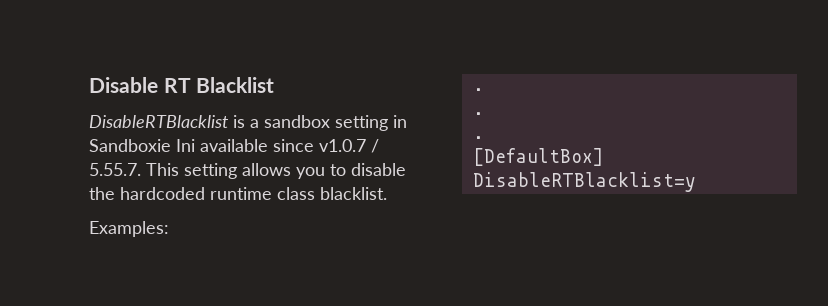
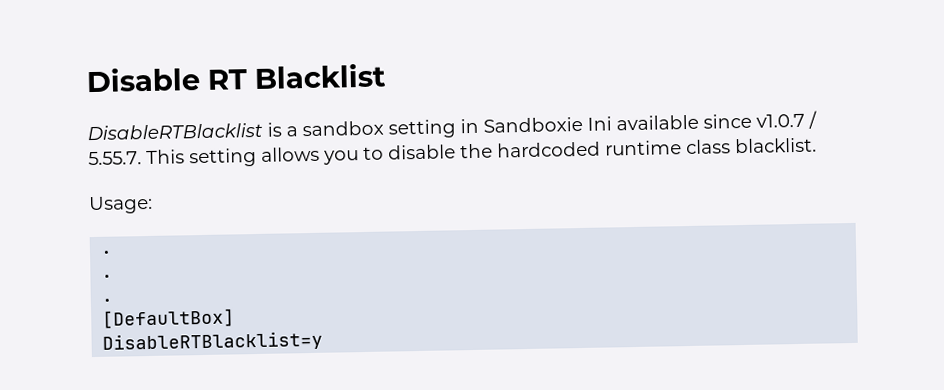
[89,221,169,237] Examples: -> [88,195,153,215] Usage:

